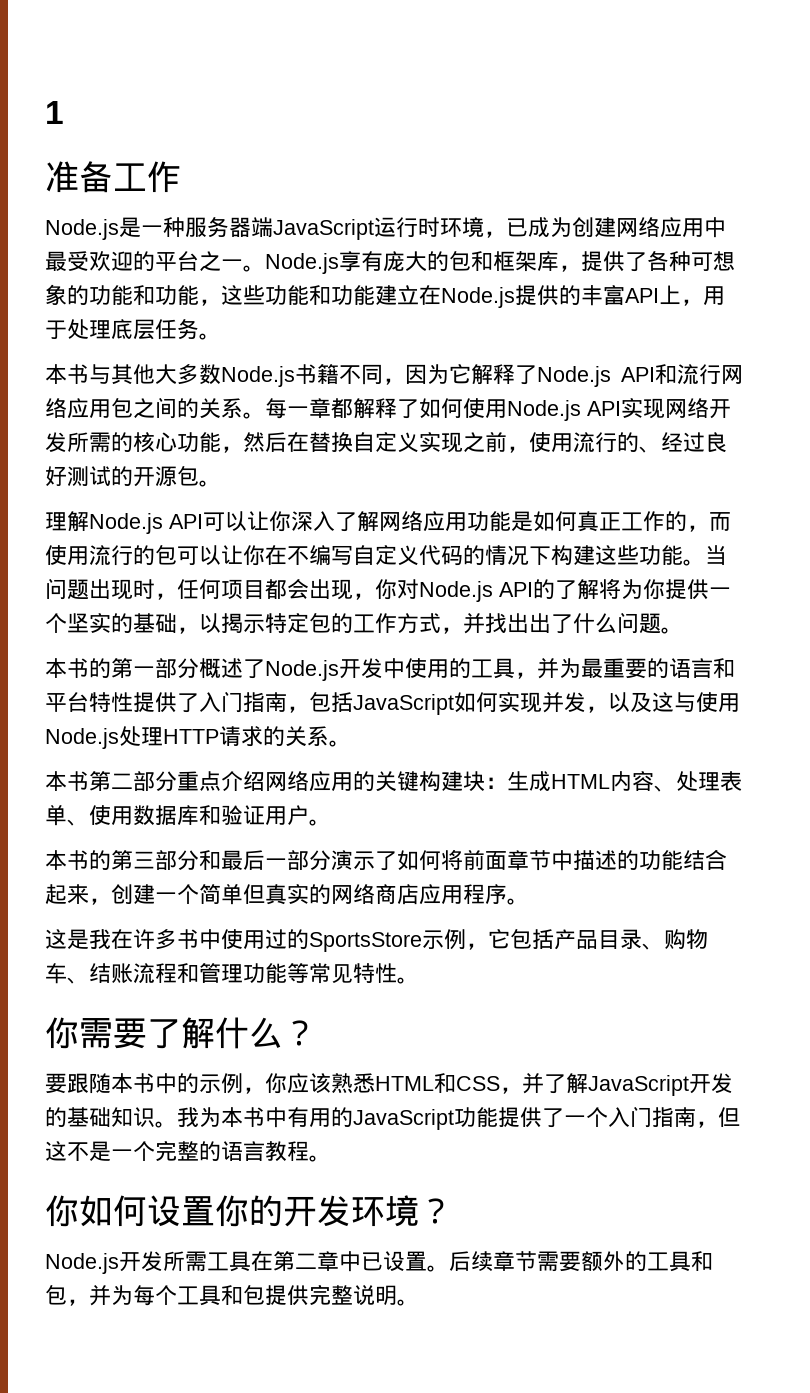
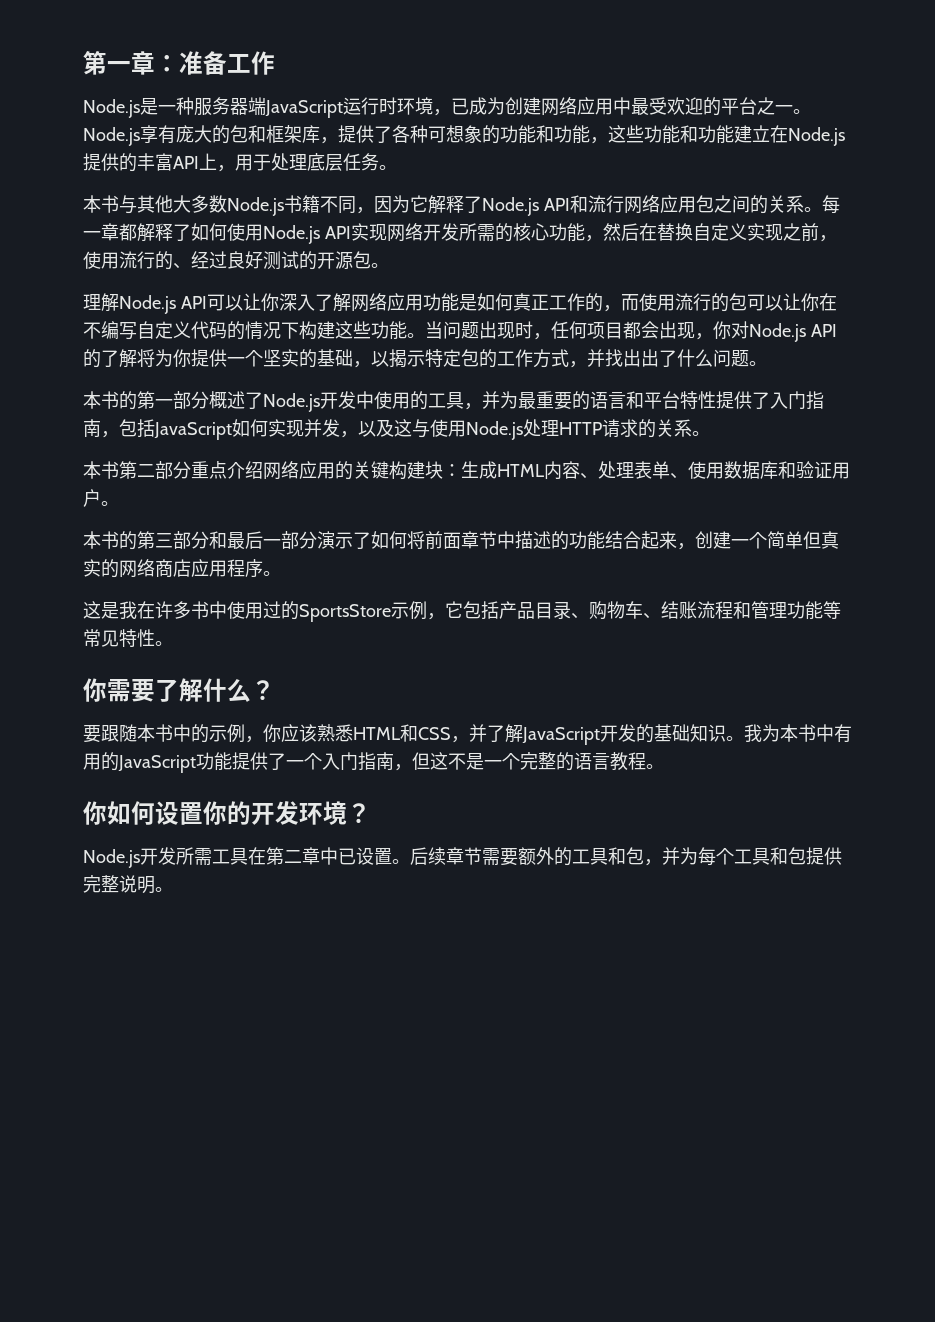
[45,101,64,124] 1 // -> [83,51,179,75] 第一章：

